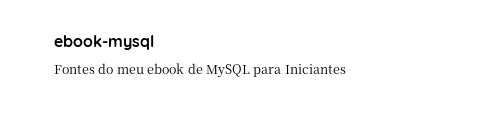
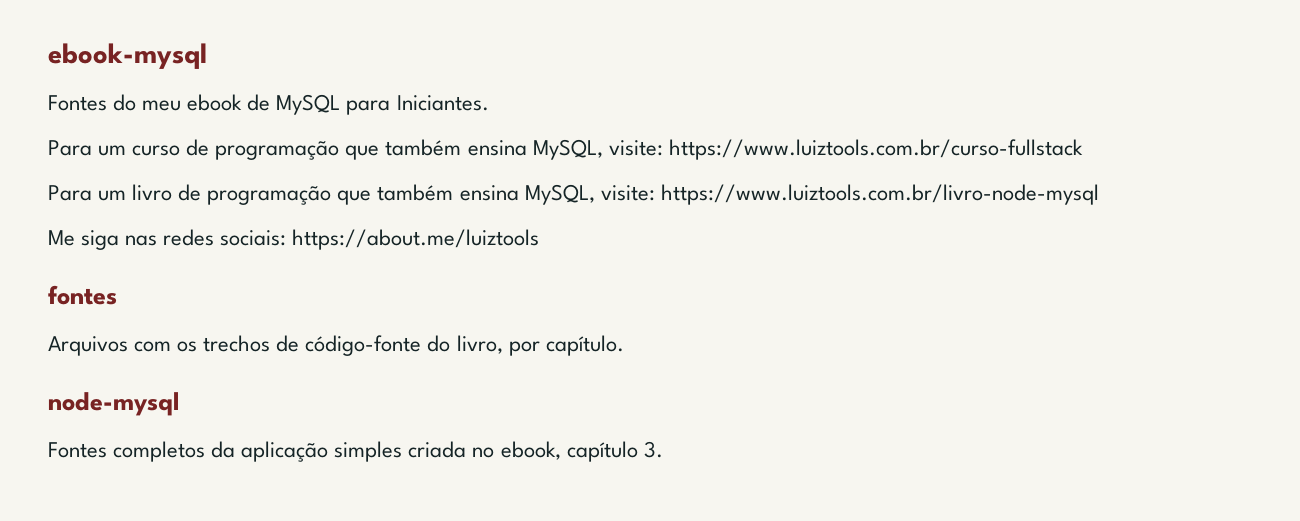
[284,64,346,74] Iniciantes -> [396,95,489,111] [48,139,1083,160] [48,184,1099,205] [48,229,540,250] [48,285,117,305] [48,335,624,356] [48,392,179,416] [48,441,663,462] Iniciantes. // Para um curso de programação que também ensina MySQL, visite: https://www.luiztools.com.br/curso-fullstack // Para um livro de programação que também ensina MySQL, visite: https://www.luiztools.com.br/livro-node-mysql // Me siga nas redes sociais: https://about.me/luiztools // fontes // Arquivos com os trechos de código-fonte do livro, por capítulo. // node-mysql // Fontes completos da aplicação simples criada no ebook, capítulo 3.

